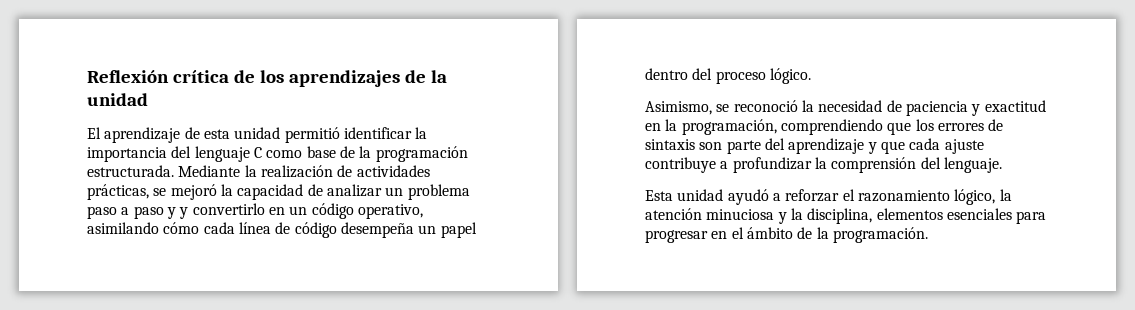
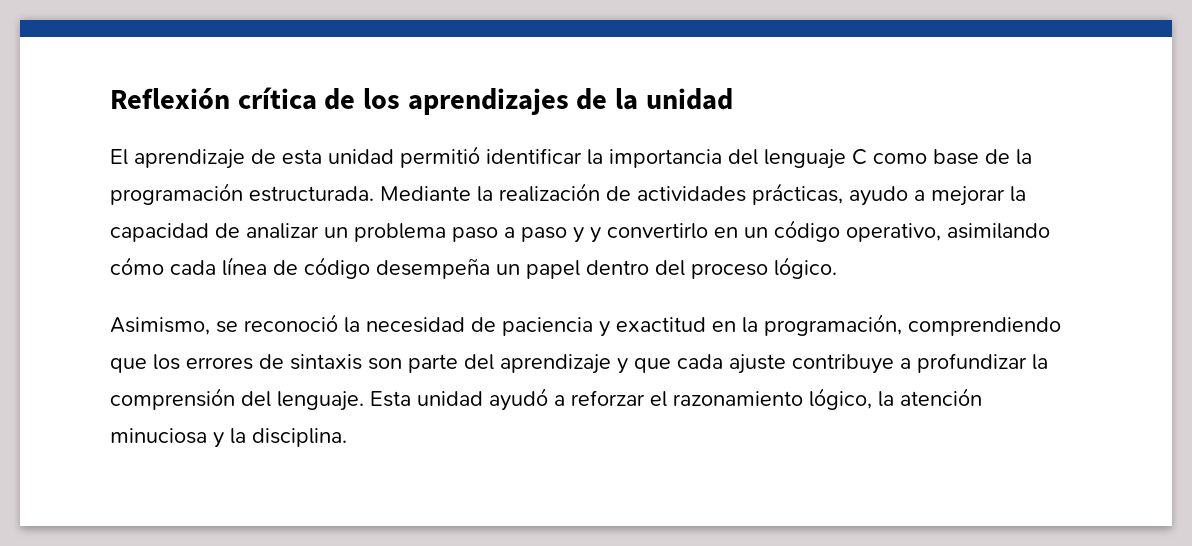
[153,184,217,200] se mejoró -> [849,186,1005,206] ayudo a mejorar
(1002, 165) // -> (364, 401) none
[807,208,1047,224] [645,227,928,243] disciplina, elementos esenciales para progresar en el ámbito de la programación. -> [252,428,347,447] disciplina.

